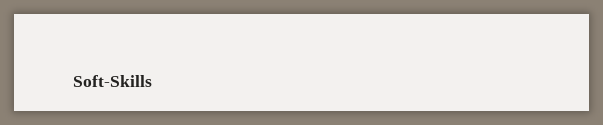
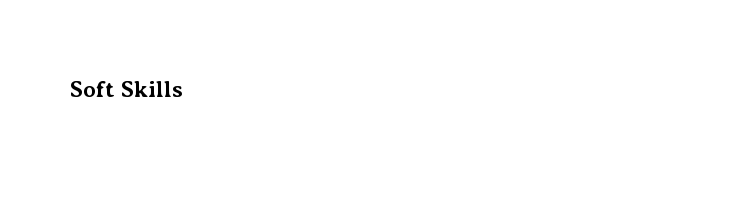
[73,75,152,87] Soft-Skills -> [70,81,184,97] Soft Skills

